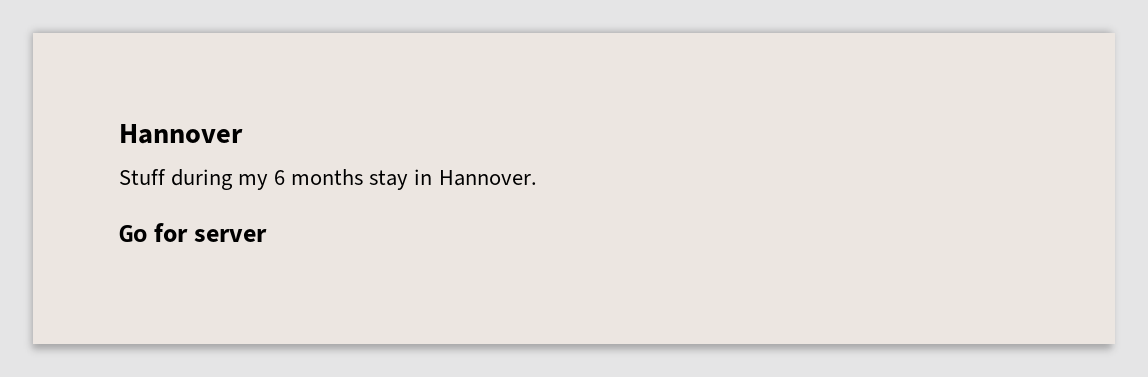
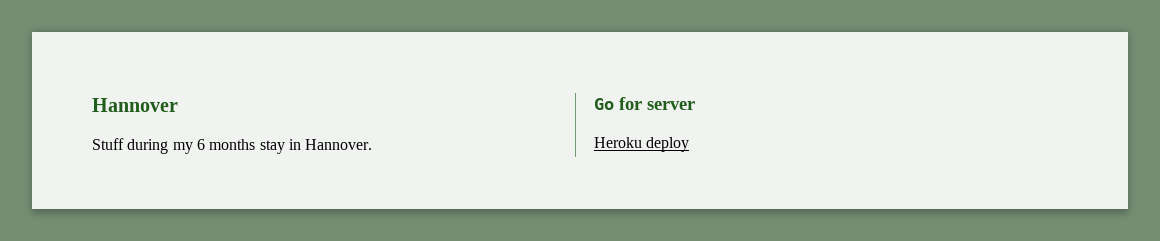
(268, 235) none -> [594,137,690,152] // Heroku deploy

